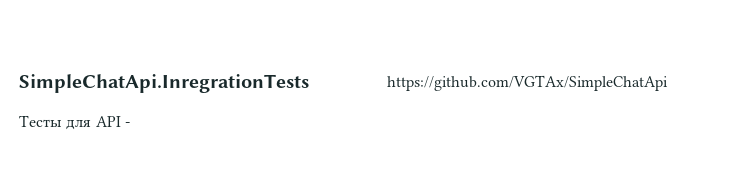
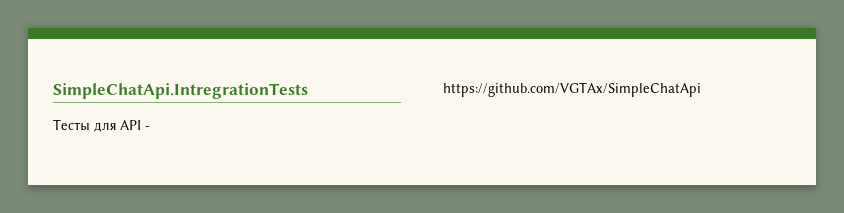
[19,74,309,93] SimpleChatApi.InregrationTests -> [53,83,308,99] SimpleChatApi.IntregrationTests

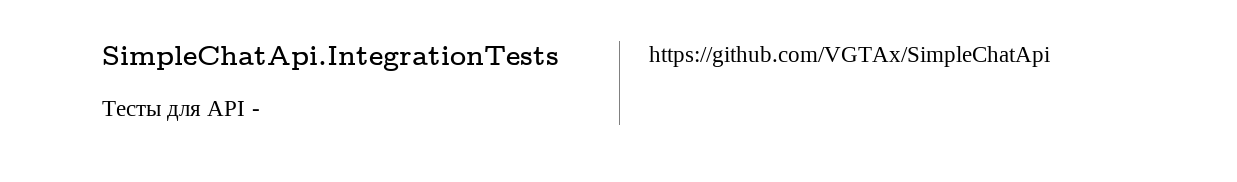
[53,83,308,99] SimpleChatApi.IntregrationTests -> [102,46,559,71] SimpleChatApi.IntegrationTests

